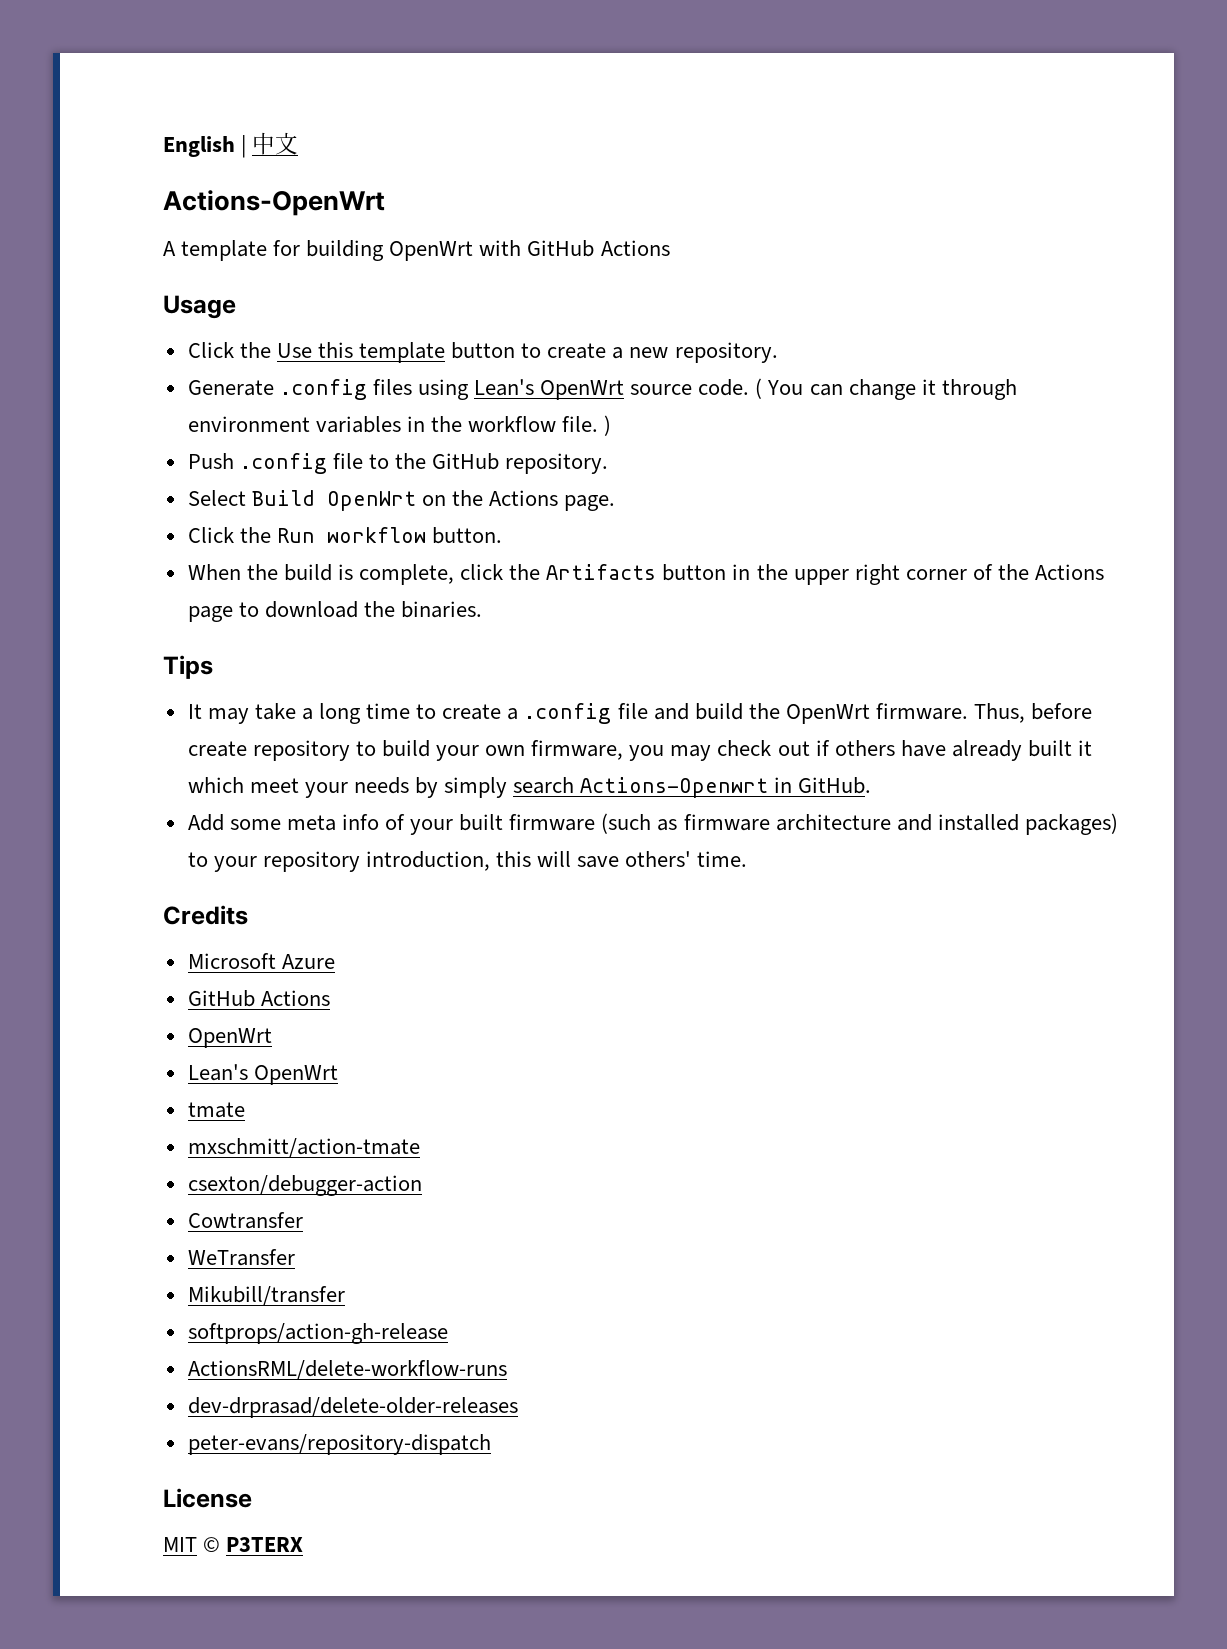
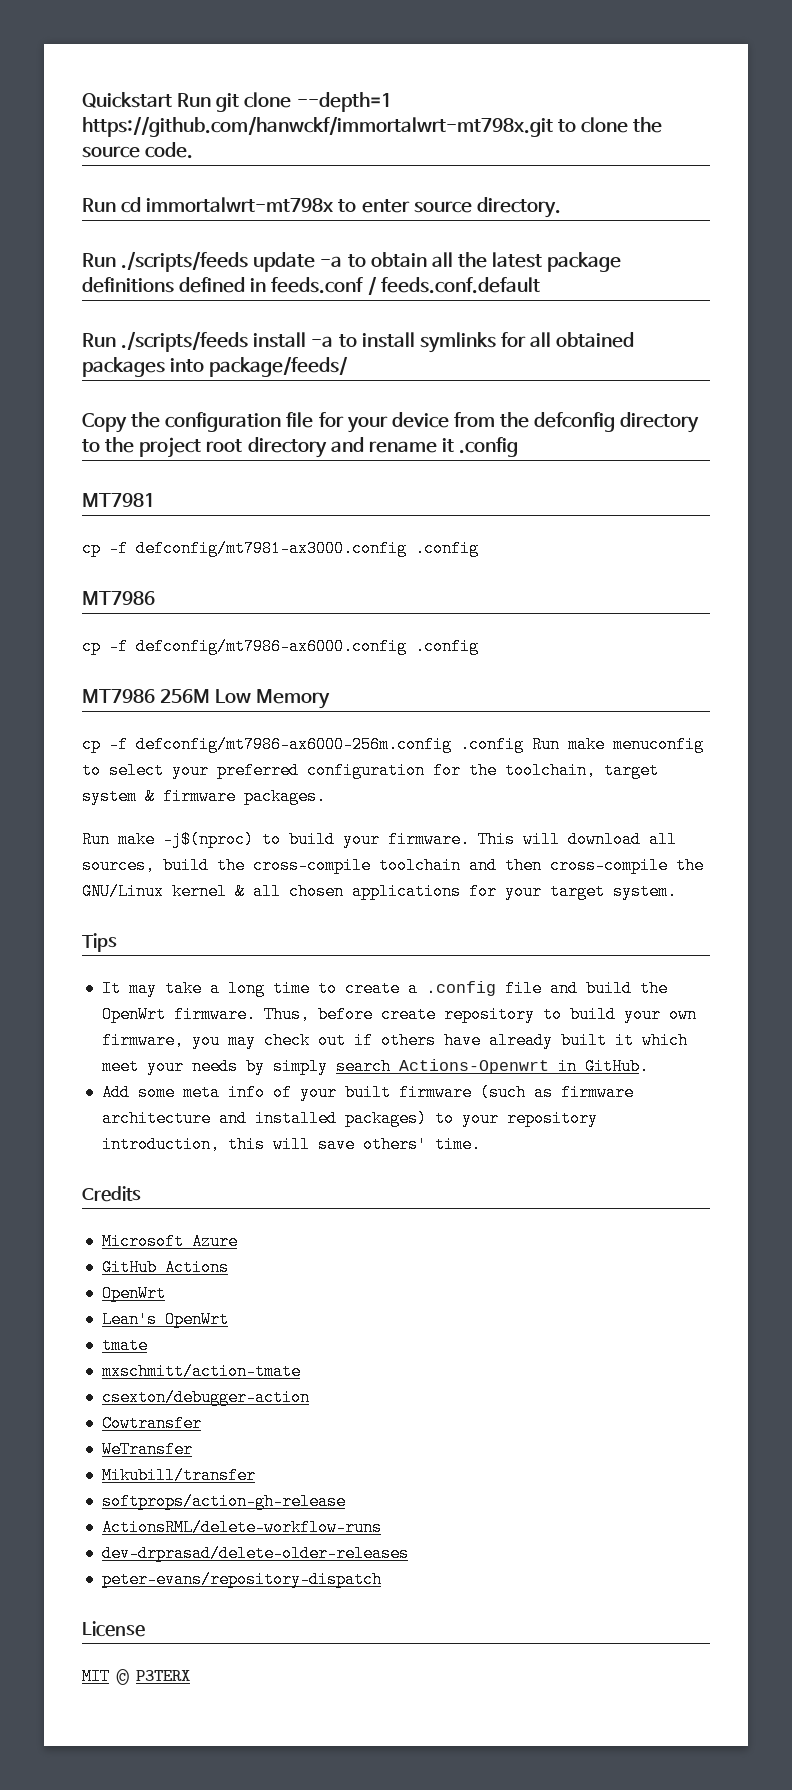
[163,132,299,158] [163,190,385,216] [163,240,670,261] [163,295,236,319] [187,342,778,363] [187,378,1017,400] [187,415,612,436] [187,453,609,474] [187,490,616,511] [187,527,502,544] [187,564,1104,585] [187,601,483,622] English | 中文 // Actions-OpenWrt // A template for building OpenWrt with GitHub Actions // Usage // Click the Use this template button to create a new repository. // Generate .config files using Lean's OpenWrt source code. ( You can change it through environment variables in the workflow file. ) // Push .config file to the GitHub repository. // Select Build OpenWrt on the Actions page. // Click the Run workflow button. // When the build is complete, click the Artifacts button in the upper right corner of the Actions page to download the binaries. -> [82,92,392,112] [82,116,663,137] [82,142,194,159] [82,197,561,218] [82,251,622,272] [82,276,540,295] [82,331,635,353] [82,356,349,377] [82,412,700,433] [82,437,519,458] [82,493,155,507] [82,540,479,557] [82,591,155,605] [82,638,479,655] [82,689,331,709] [82,736,704,753] [82,762,659,779] [82,788,326,805] [82,831,677,848] [82,857,704,874] [82,883,677,900] Quickstart Run git clone --depth=1 https://github.com/hanwckf/immortalwrt-mt798x.git to clone the source code. // Run cd immortalwrt-mt798x to enter source directory. // Run ./scripts/feeds update -a to obtain all the latest package definitions defined in feeds.conf / feeds.conf.default // Run ./scripts/feeds install -a to install symlinks for all obtained packages into package/feeds/ // Copy the configuration file for your device from the defconfig directory to the project root directory and rename it .config // MT7981 // cp -f defconfig/mt7981-ax3000.config .config // MT7986 // cp -f defconfig/mt7986-ax6000.config .config // MT7986 256M Low Memory // cp -f defconfig/mt7986-ax6000-256m.config .config Run make menuconfig to select your preferred configuration for the toolchain, target system & firmware packages. // Run make -j$(nproc) to build your firmware. This will download all sources, build the cross-compile toolchain and then cross-compile the GNU/Linux kernel & all chosen applications for your target system.

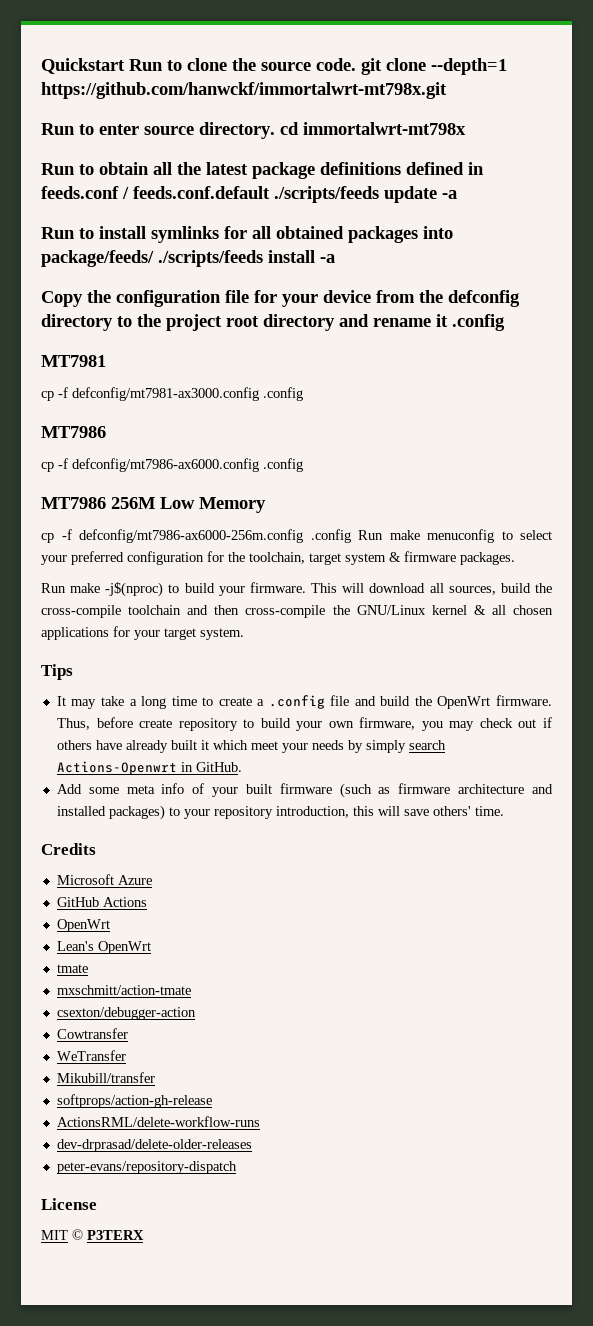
[216,92,392,112] [82,116,553,137] git clone --depth=1 https://github.com/hanwckf/immortalwrt-mt798x.git -> (163, 65) none
[82,197,334,213] // Run cd immortalwrt-mt798x -> [361,58,507,75] [41,82,447,99] [41,123,75,135] git clone --depth=1 https://github.com/hanwckf/immortalwrt-mt798x.git // Run
[82,251,343,272] // Run ./scripts/feeds update -a -> [280,122,466,135] [41,163,75,175] cd immortalwrt-mt798x // Run
[82,331,334,352] // Run ./scripts/feeds install -a -> [274,186,457,203] [41,227,75,239] ./scripts/feeds update -a // Run
(349, 366) none -> [158,250,335,267] ./scripts/feeds install -a

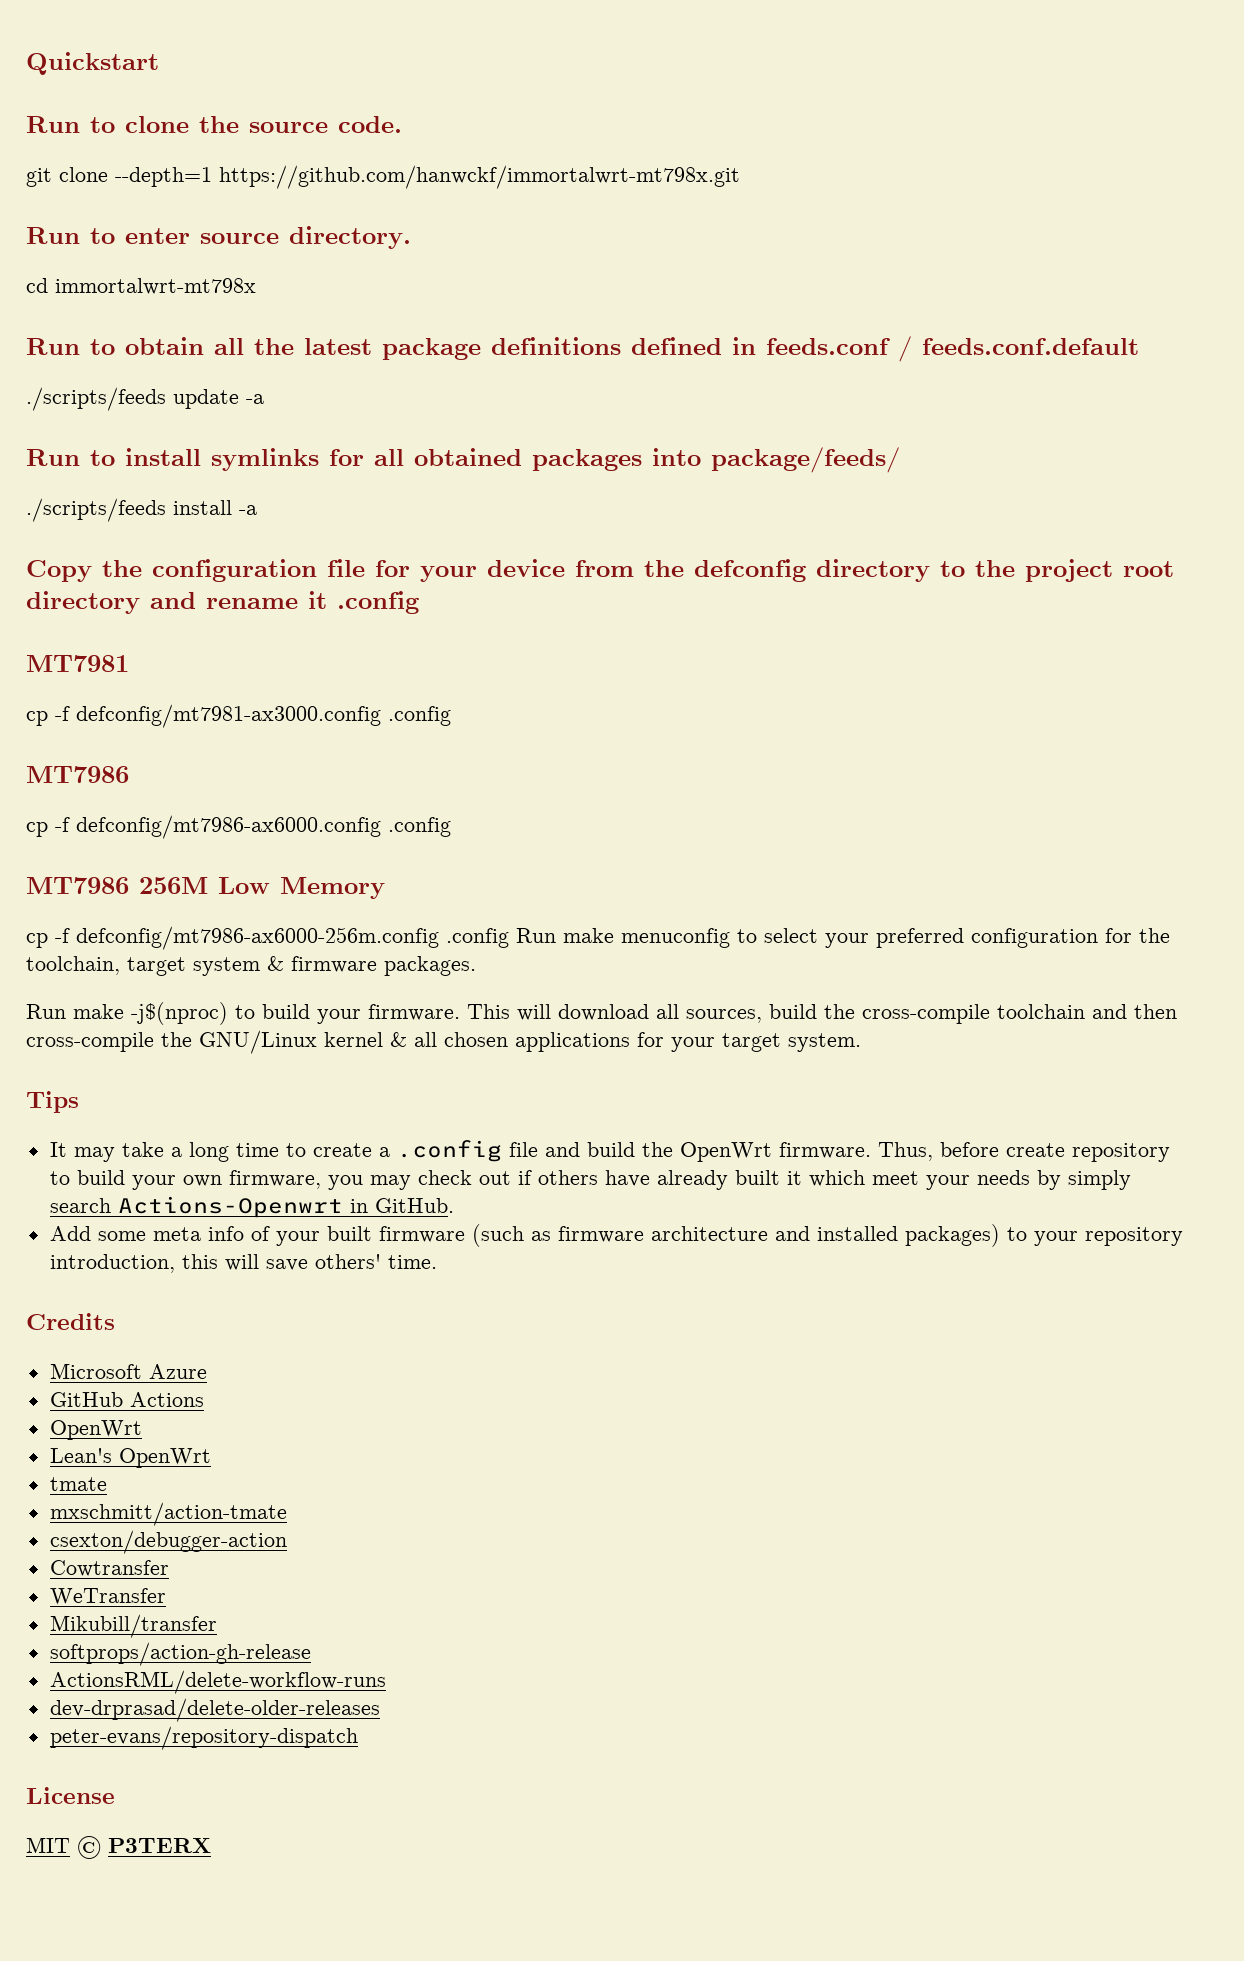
(125, 66) none -> (159, 63) //
(356, 64) none -> (402, 124) //
(275, 130) none -> (411, 237) //
(270, 192) none -> (1139, 346) //
(154, 258) none -> (900, 460) //

